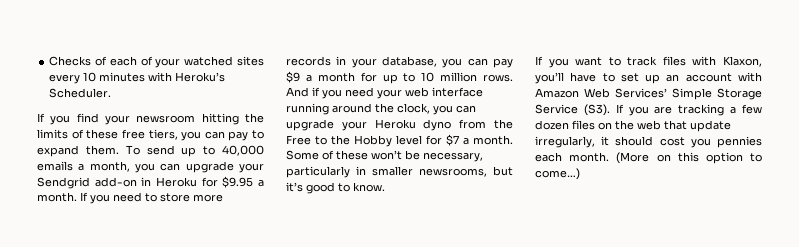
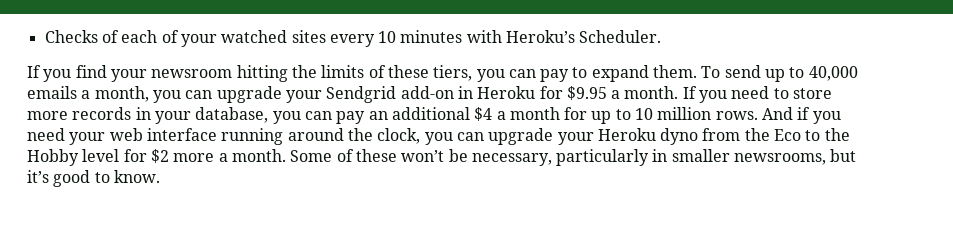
[121,129,145,139] free -> (429, 71) none
[286,71,300,83] $9 -> [368,107,493,121] an additional $4
[286,135,311,145] Free -> [774,129,802,141] Eco
[446,134,459,146] $7 -> [150,149,215,163] $2 more
[535,56,762,68] [535,72,762,84] [535,88,762,100] [535,104,762,116] [535,120,731,132] [535,136,762,148] [535,152,762,164] [535,168,580,180] // If you want to track files with Klaxon, you’ll have to set up an account with Amazon Web Services’ Simple Storage Service (S3). If you are tracking a few dozen files on the web that update irregularly, it should cost you pennies each month. (More on this option to come…) -> (160, 176) none

